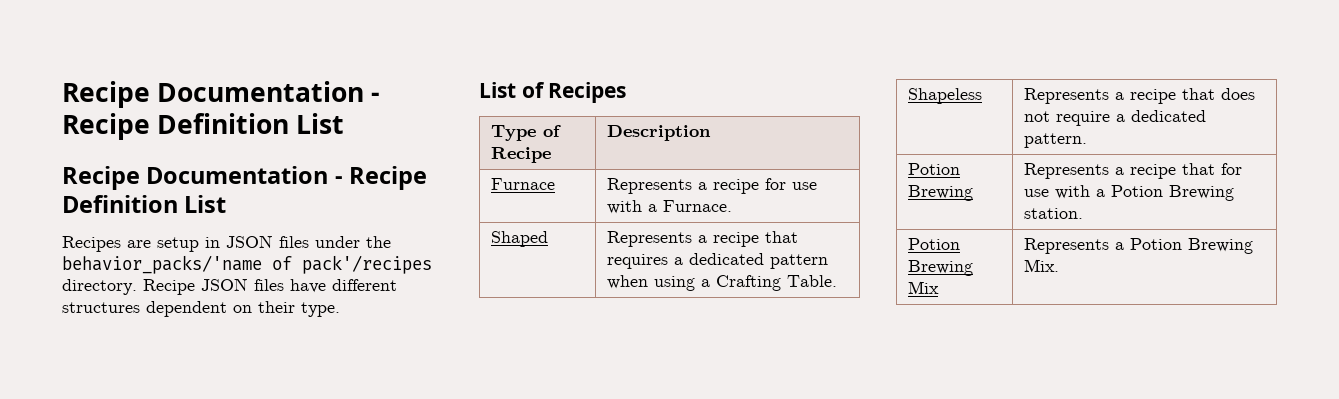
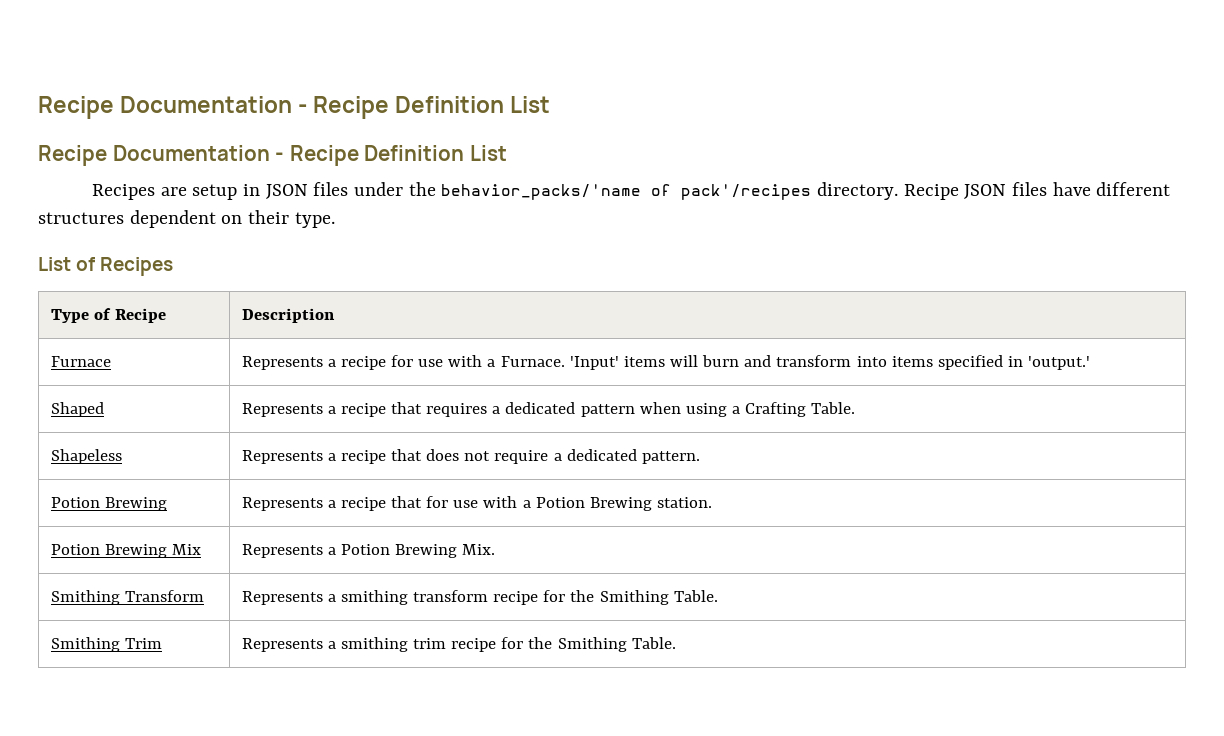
(732, 206) none -> [569,355,1091,370] 'Input' items will burn and transform into items specified in 'output.'
(1059, 265) none -> [50,590,204,605] [241,590,718,605] [50,637,162,652] [241,637,676,652] // Smithing Transform | Represents a smithing transform recipe for the Smithing Table. // Smithing Trim | Represents a smithing trim recipe for the Smithing Table.

